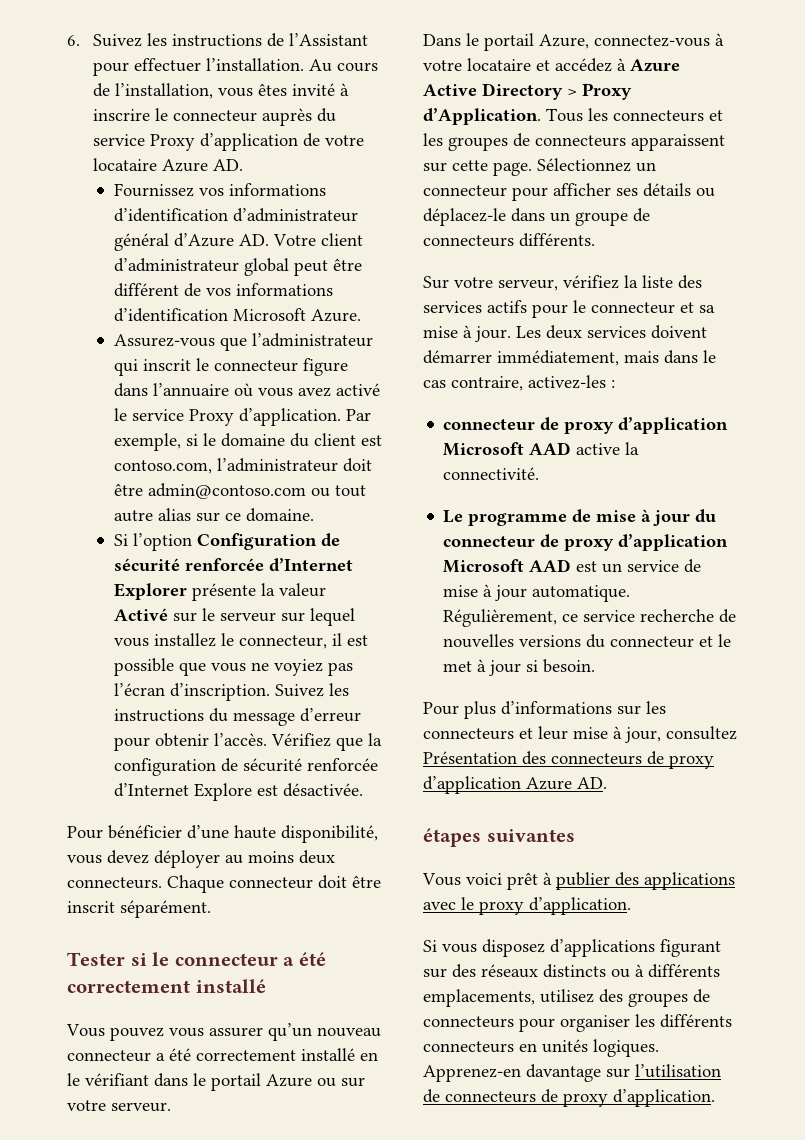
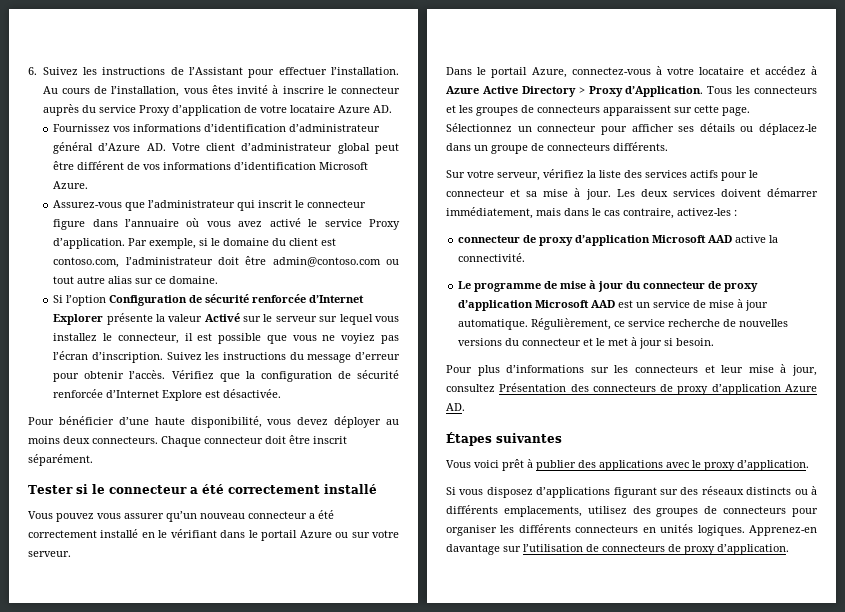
[423,828,481,847] étapes -> [446,432,492,446] Étapes

